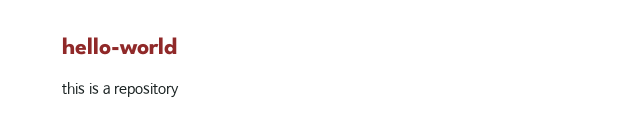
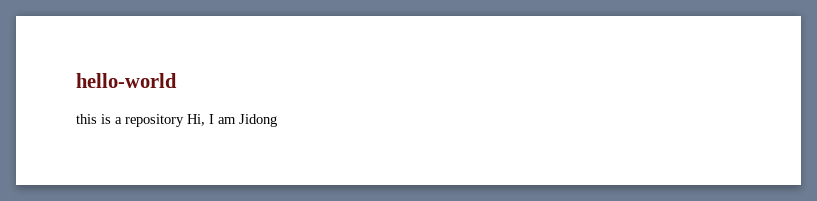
(180, 90) none -> [187,114,277,127] Hi, I am Jidong

